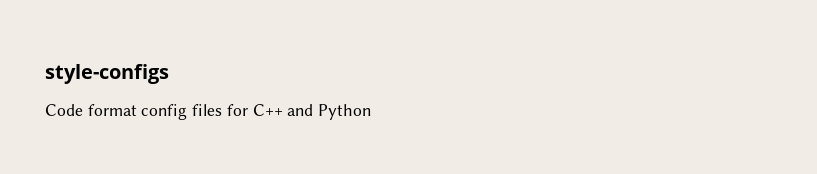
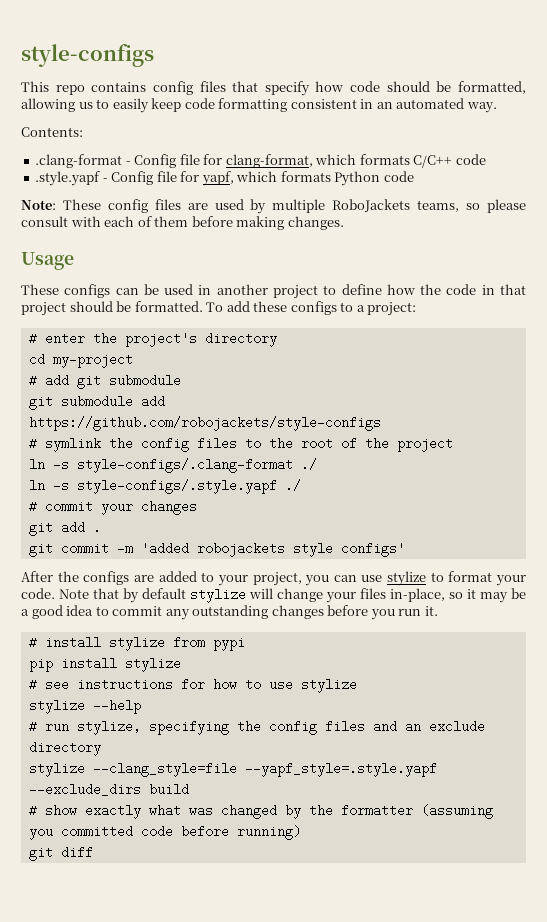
[45,104,372,120] Code format config files for C++ and Python -> [21,81,526,96] [21,98,497,113] [21,127,83,137] [35,154,486,168] [35,171,414,186] [21,199,527,214] [21,216,344,230] [21,252,74,270] [21,284,526,299] [21,301,417,316] [28,332,277,347] [28,353,133,368] [28,374,181,389] [28,395,165,410] [28,416,381,431] [28,437,453,452] [28,458,317,473] [28,479,301,494] [28,500,197,515] [28,521,101,536] [28,542,405,557] [21,571,527,586] [21,588,526,603] [21,605,438,620] [28,636,245,651] [28,657,181,672] [28,678,357,693] [28,699,141,714] [28,720,485,735] [28,741,101,756] [28,762,437,777] [28,783,189,796] [28,804,493,819] [28,825,301,840] [28,846,93,861] This repo contains config files that specify how code should be formatted, allowing us to easily keep code formatting consistent in an automated way. // Contents: // .clang-format - Config file for clang-format, which formats C/C++ code // .style.yapf - Config file for yapf, which formats Python code // Note: These config files are used by multiple RoboJackets teams, so please consult with each of them before making changes. // Usage // These configs can be used in another project to define how the code in that project should be formatted. To add these configs to a project: // # enter the project's directory // cd my-project // # add git submodule // git submodule add https://github.com/robojackets/style-configs // # symlink the config files to the root of the project // ln -s style-configs/.clang-format ./ // ln -s style-configs/.style.yapf ./ // # commit your changes // git add . // git commit -m 'added robojackets style configs' // After the configs are added to your project, you can use stylize to format your code. Note that by default stylize will change your files in-place, so it may be a good idea to commit any outstanding changes before you run it. // # install stylize from pypi // pip install stylize // # see instructions for how to use stylize // stylize --help // # run stylize, specifying the config files and an exclude directory // stylize --clang_style=file --yapf_style=.style.yapf --exclude_dirs build // # show exactly what was changed by the formatter (assuming you committed code before running) // git diff

